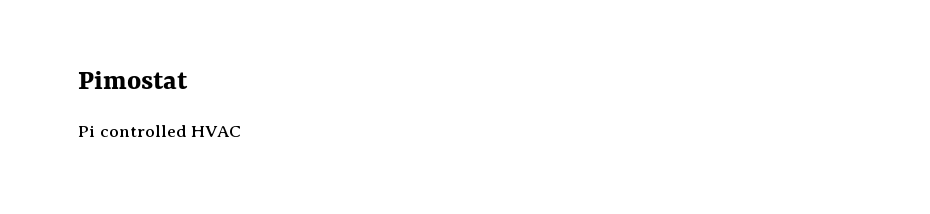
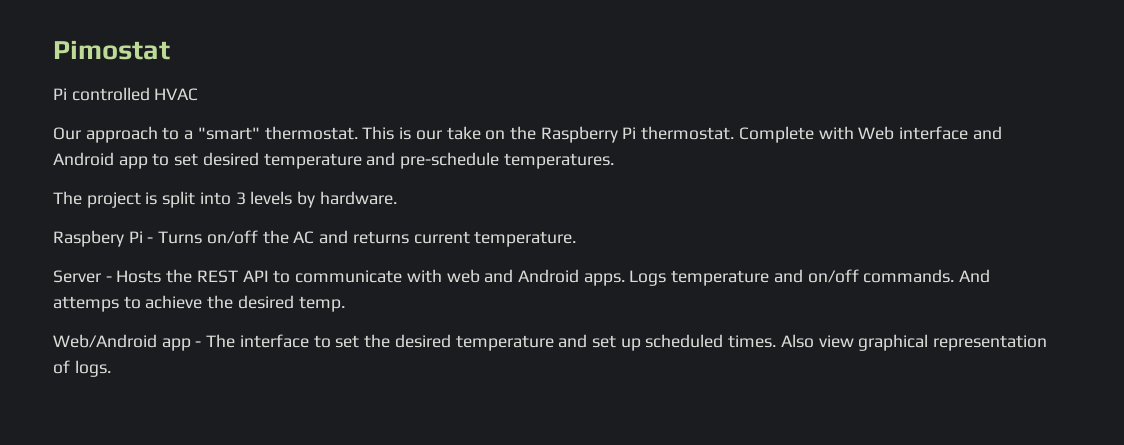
(242, 131) none -> [53,126,1002,143] [53,152,614,169] [53,191,397,208] [53,230,577,247] [53,269,991,286] [53,295,345,312] [53,334,1048,351] [53,360,111,377] // Our approach to a "smart" thermostat. This is our take on the Raspberry Pi thermostat. Complete with Web interface and Android app to set desired temperature and pre-schedule temperatures. // The project is split into 3 levels by hardware. // Raspbery Pi - Turns on/off the AC and returns current temperature. // Server - Hosts the REST API to communicate with web and Android apps. Logs temperature and on/off commands. And attemps to achieve the desired temp. // Web/Android app - The interface to set the desired temperature and set up scheduled times. Also view graphical representation of logs.

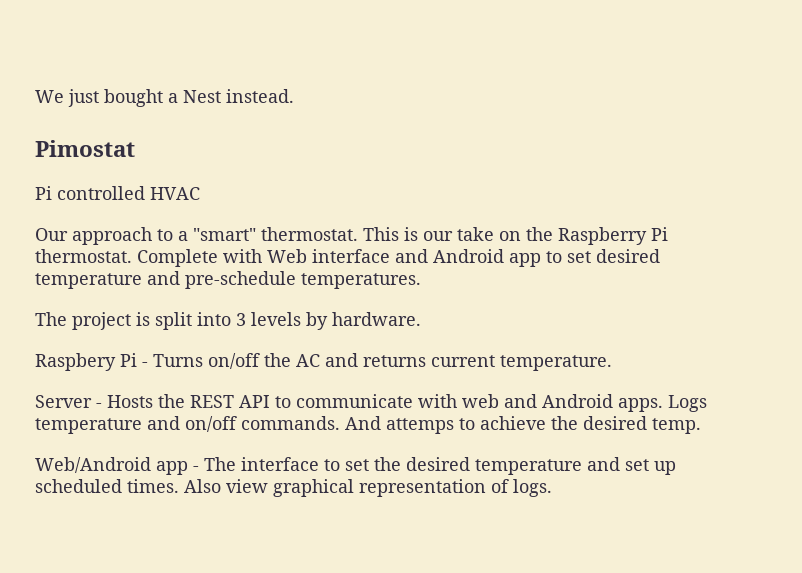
(53, 50) none -> [35,89,294,107] We just bought a Nest instead. //

